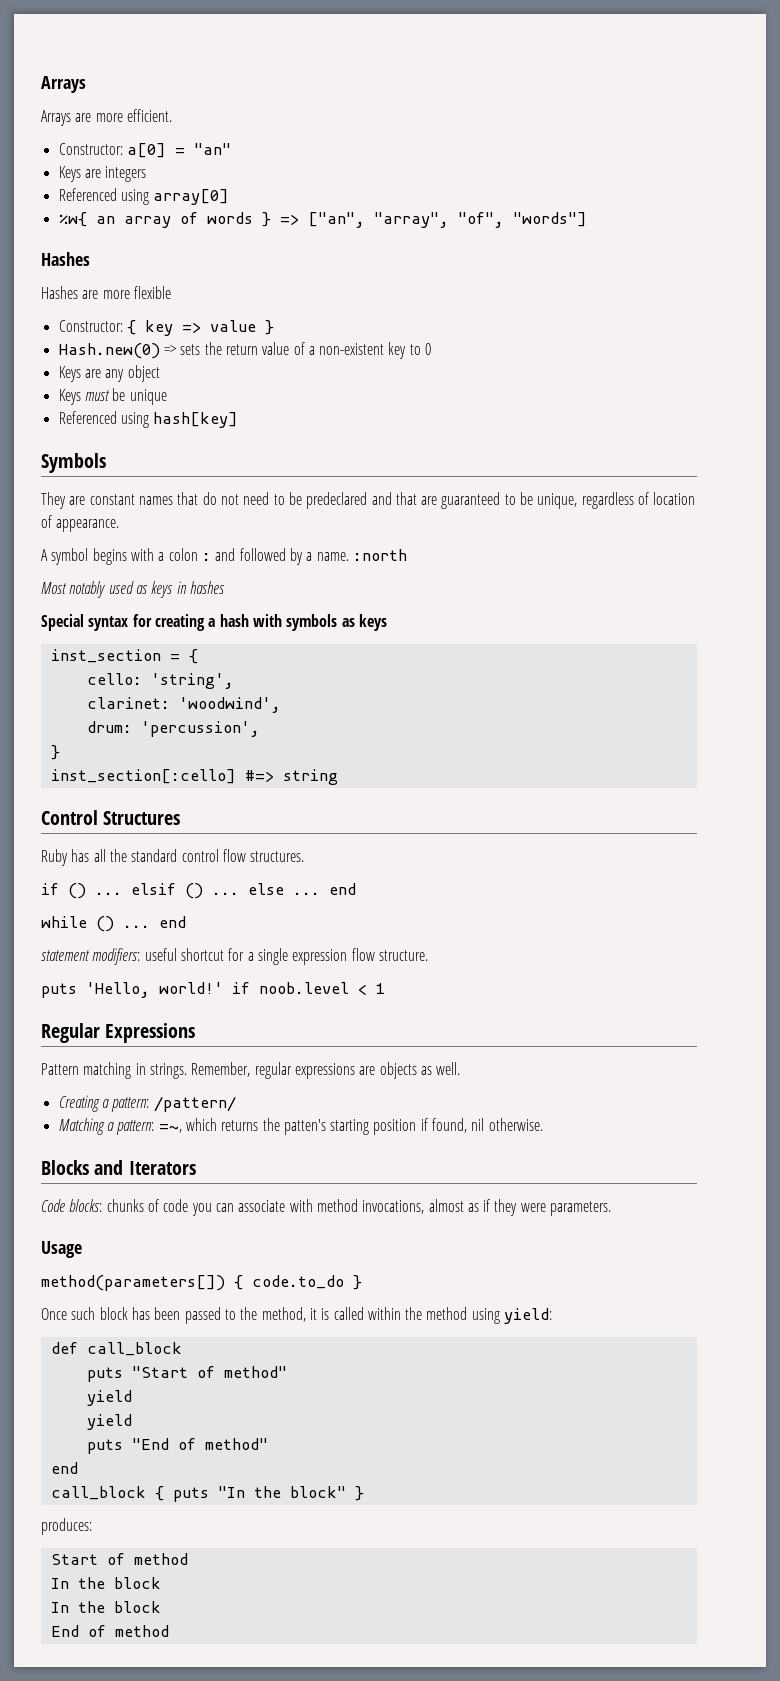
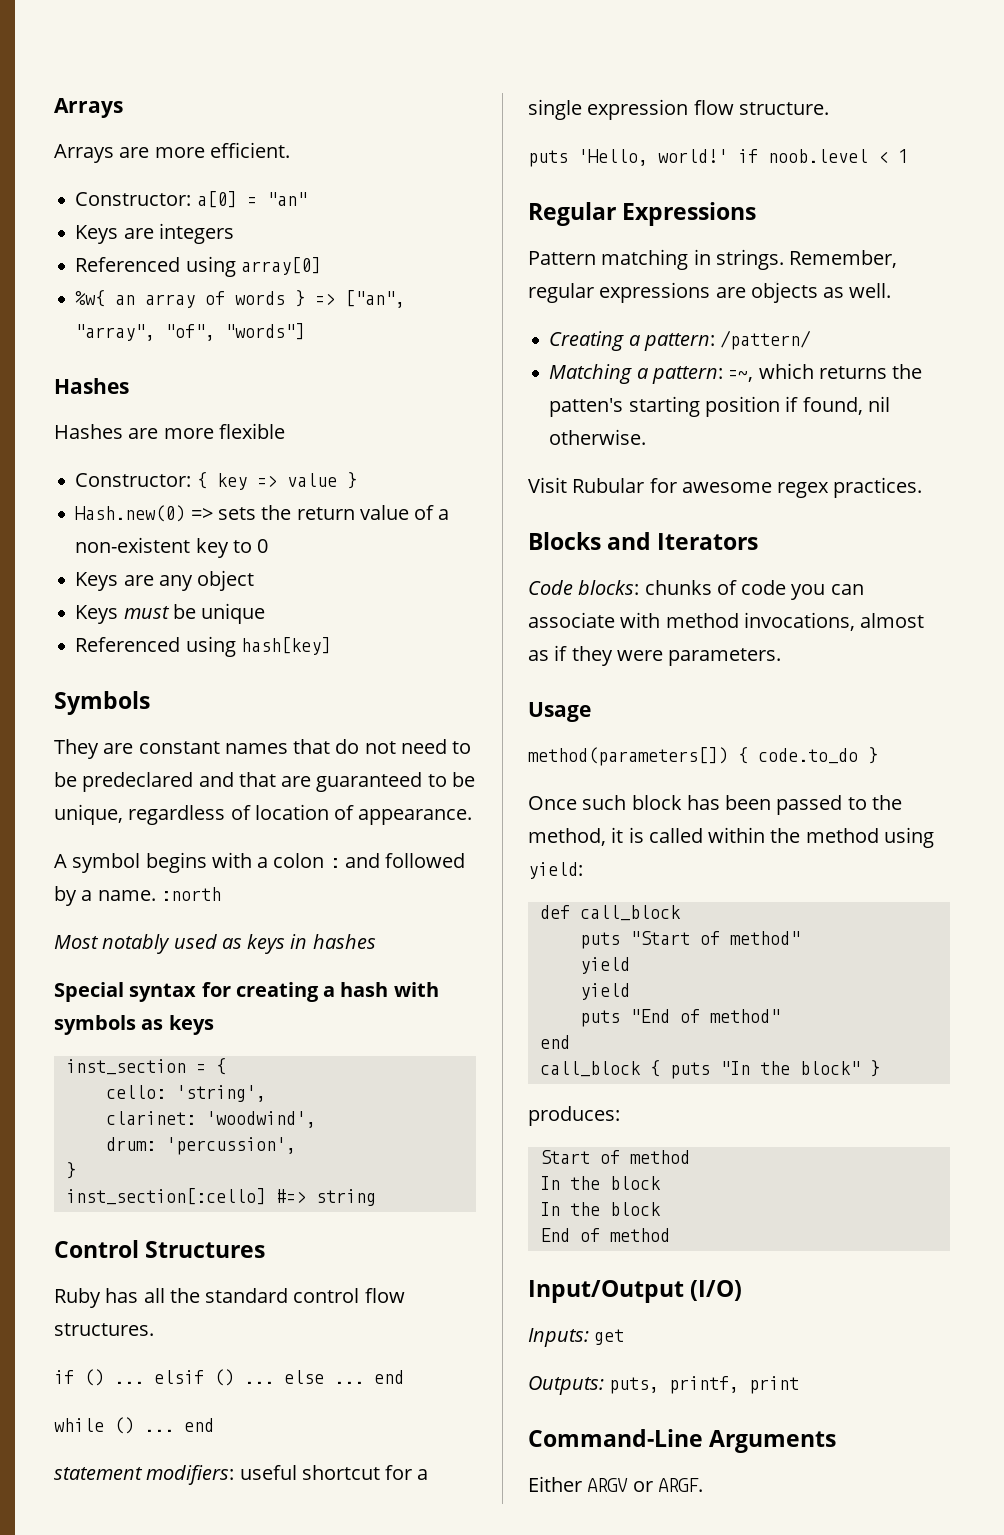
(543, 1124) none -> [528,477,923,498] // Visit Rubular for awesome regex practices.
(169, 1631) none -> [528,1280,743,1303] [528,1328,625,1347] [528,1376,800,1395] [528,1429,837,1453] [528,1476,703,1492] // Input/Output (I/O) // Inputs: get // Outputs: puts, printf, print // Command-Line Arguments // Either ARGV or ARGF.

